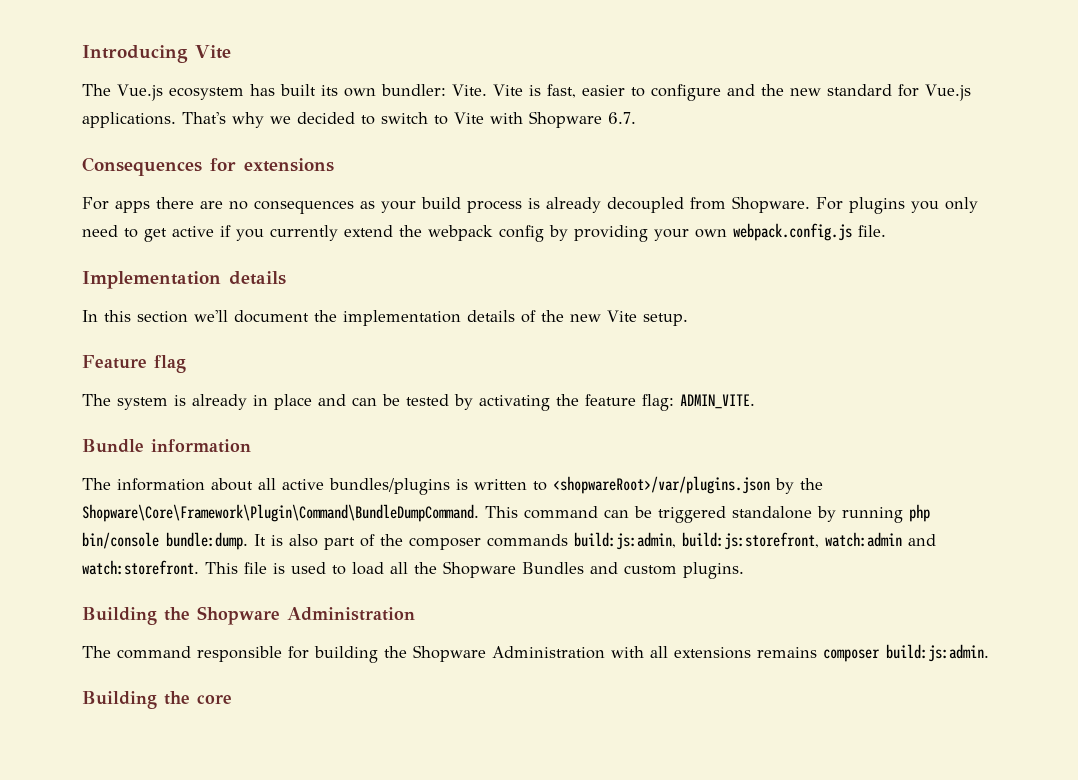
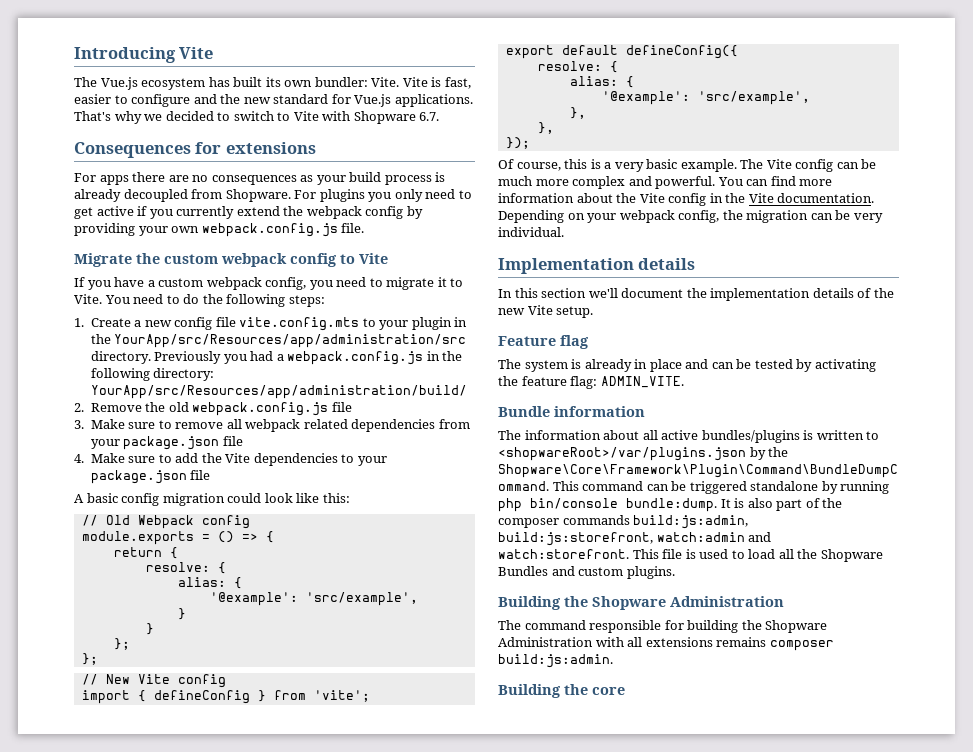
(886, 231) none -> [74,253,388,267] [74,277,464,290] [74,294,325,307] [74,317,468,331] [90,334,467,348] [90,351,463,365] [90,368,215,381] [90,385,467,399] [74,402,352,416] [74,419,470,432] [90,436,243,450] [74,453,387,466] [90,470,211,484] [74,493,350,506] [81,515,250,529] [81,531,274,545] [113,547,178,559] [145,562,226,574] [177,577,242,589] [209,592,418,606] [177,608,186,620] [145,623,154,635] [113,638,130,650] [81,653,98,665] [81,674,226,688] [81,690,370,704] [505,45,738,59] [537,61,618,73] [569,76,634,88] [601,91,810,105] [569,107,586,119] [537,122,554,134] [505,137,530,149] [498,159,877,172] [498,176,833,189] [498,193,875,206] [498,210,883,223] [498,227,564,237] // Migrate the custom webpack config to Vite // If you have a custom webpack config, you need to migrate it to Vite. You need to do the following steps: // 1. Create a new config file vite.config.mts to your plugin in the YourApp/src/Resources/app/administration/src directory. Previously you had a webpack.config.js in the following directory: YourApp/src/Resources/app/administration/build/ // 2. Remove the old webpack.config.js file // 3. Make sure to remove all webpack related dependencies from your package.json file // 4. Make sure to add the Vite dependencies to your package.json file // A basic config migration could look like this: // // Old Webpack config // module.exports = () => { // return { // resolve: { // alias: { // '@example': 'src/example', // } // } // }; // }; // // New Vite config // import { defineConfig } from 'vite'; // export default defineConfig({ // resolve: { // alias: { // '@example': 'src/example', // }, // }, // }); // Of course, this is a very basic example. The Vite config can be much more complex and powerful. You can find more information about the Vite config in the Vite documentation. Depending on your webpack config, the migration can be very individual.

